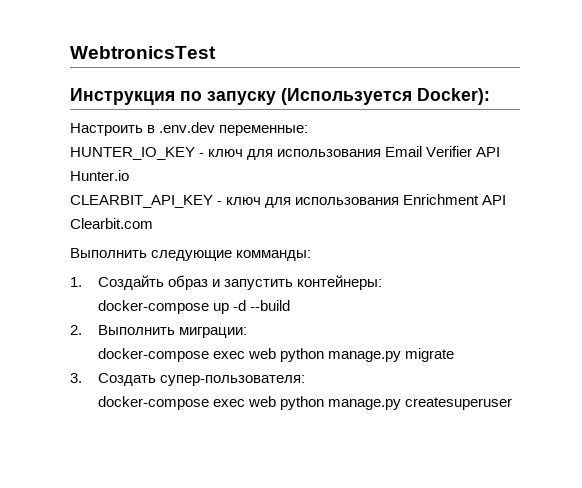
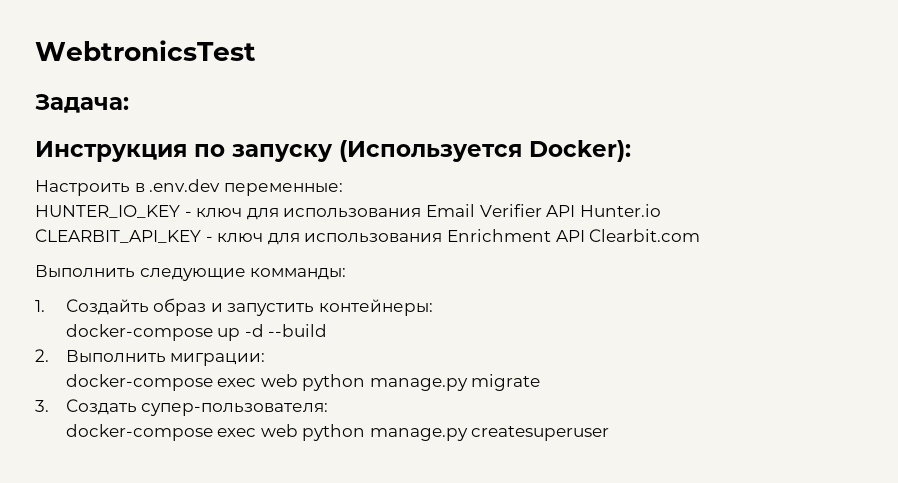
(216, 52) none -> [35,94,129,113] // Задача:

